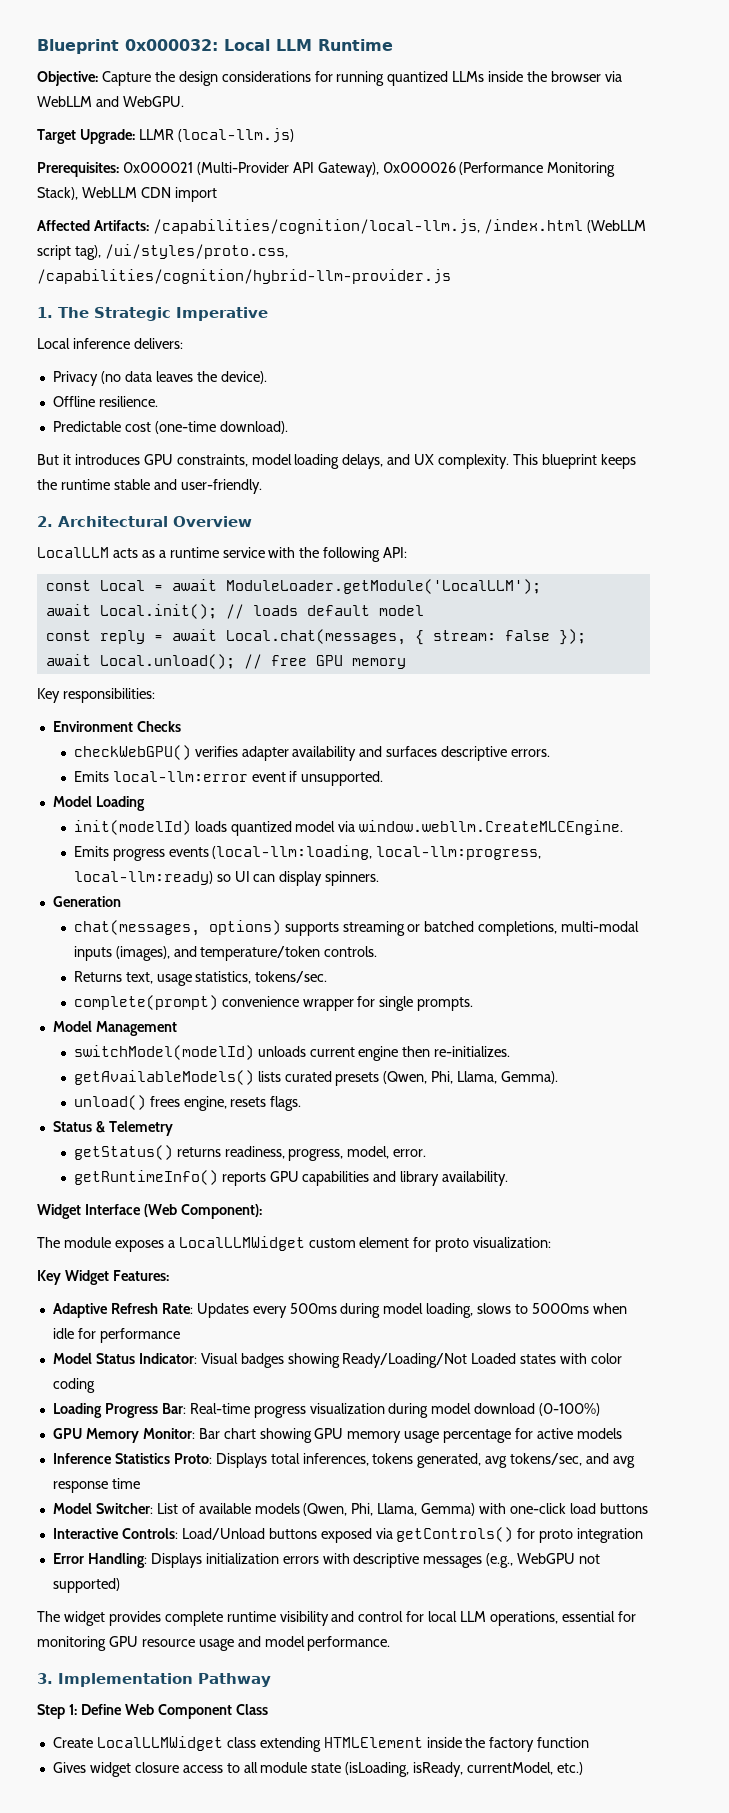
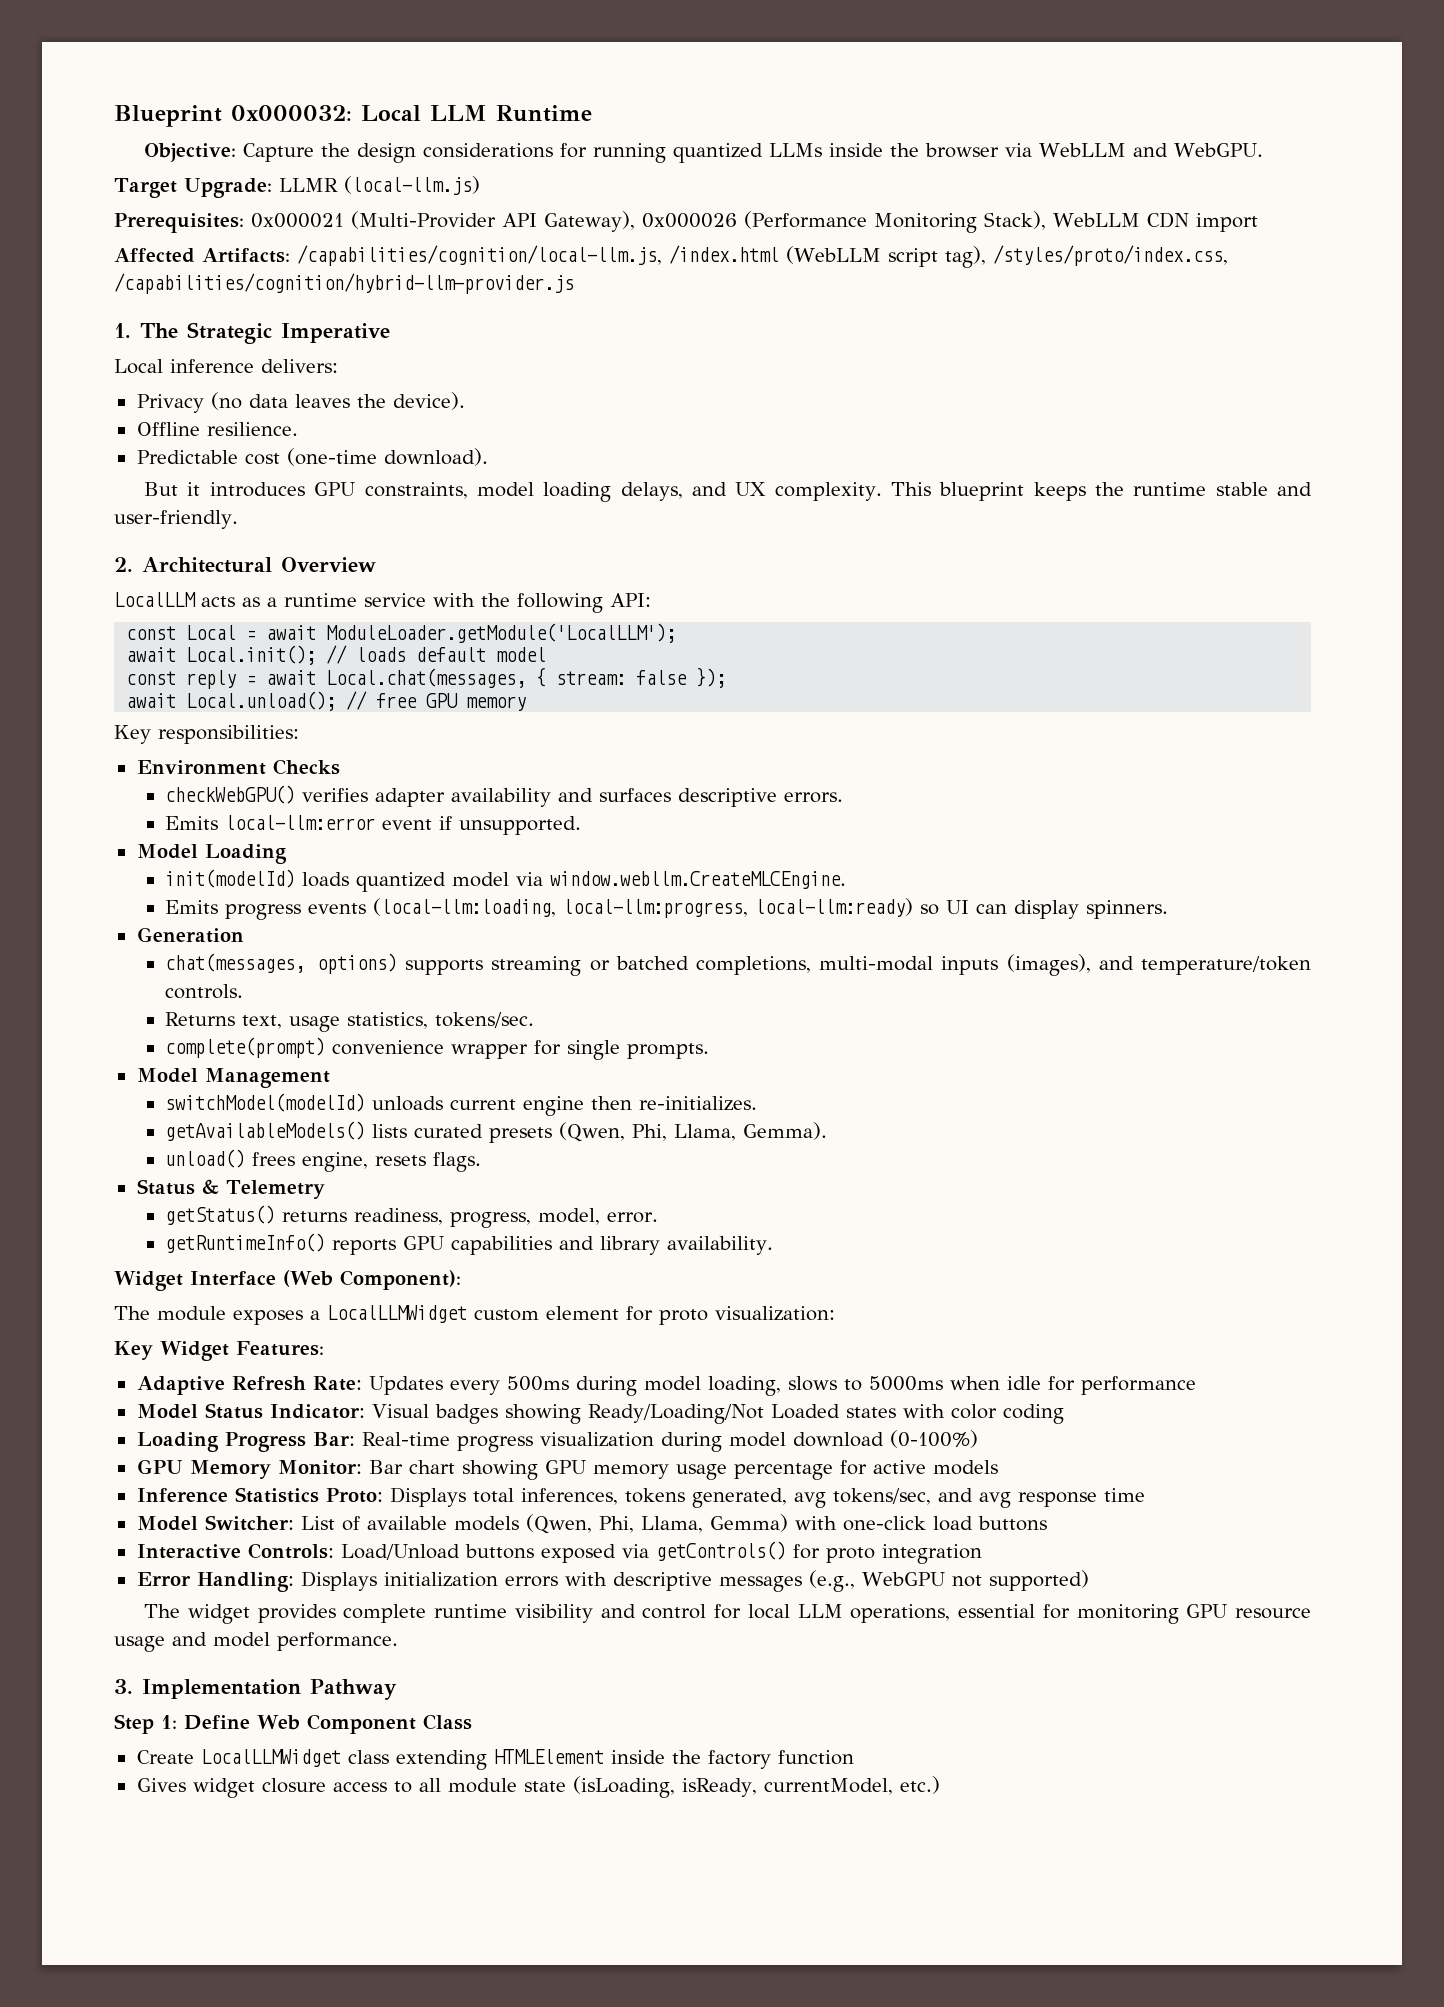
[104,244,288,259] /ui/styles/proto.css, -> [992,245,1228,266] /styles/proto/index.css,

